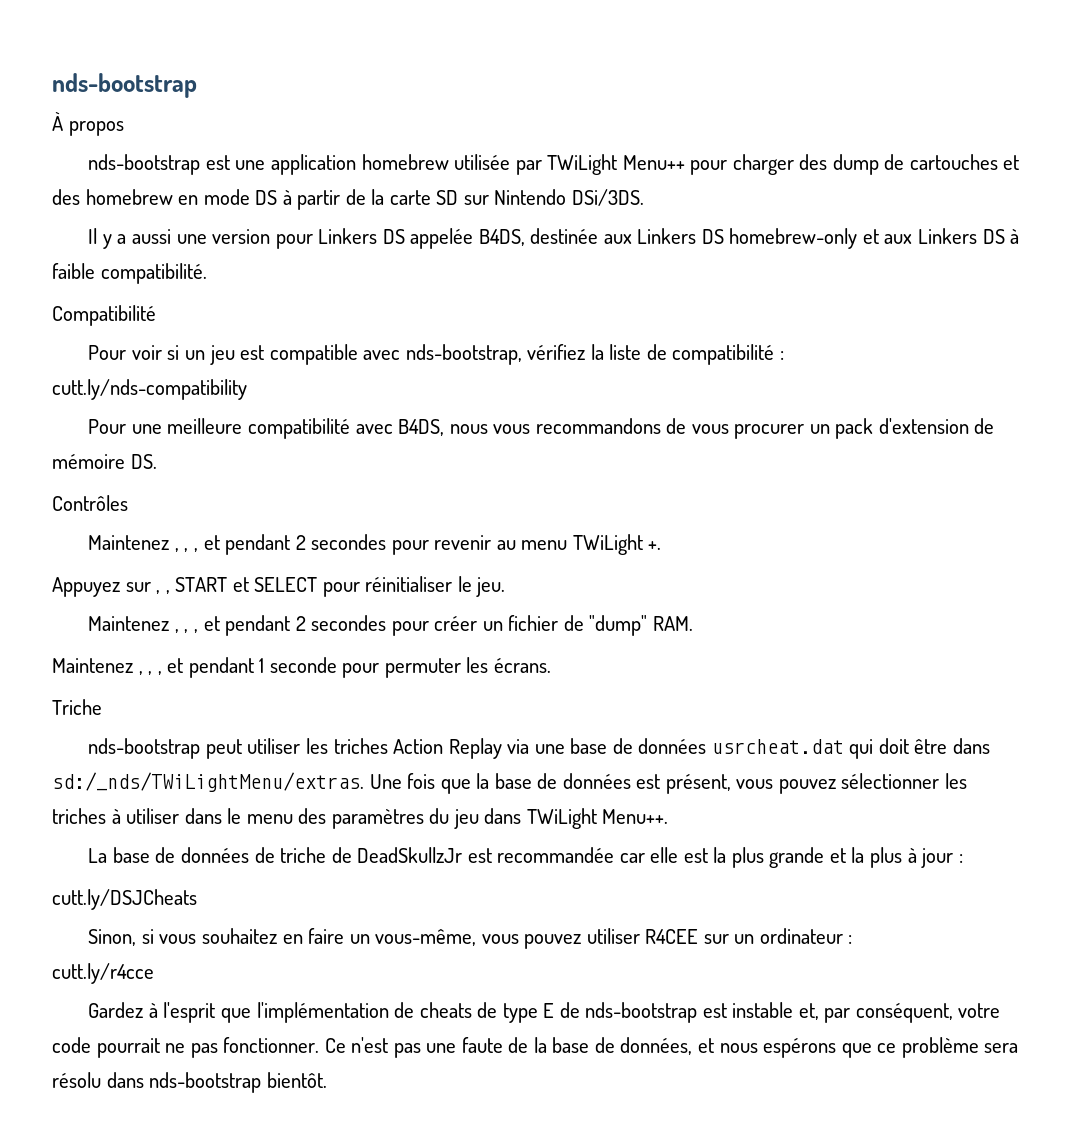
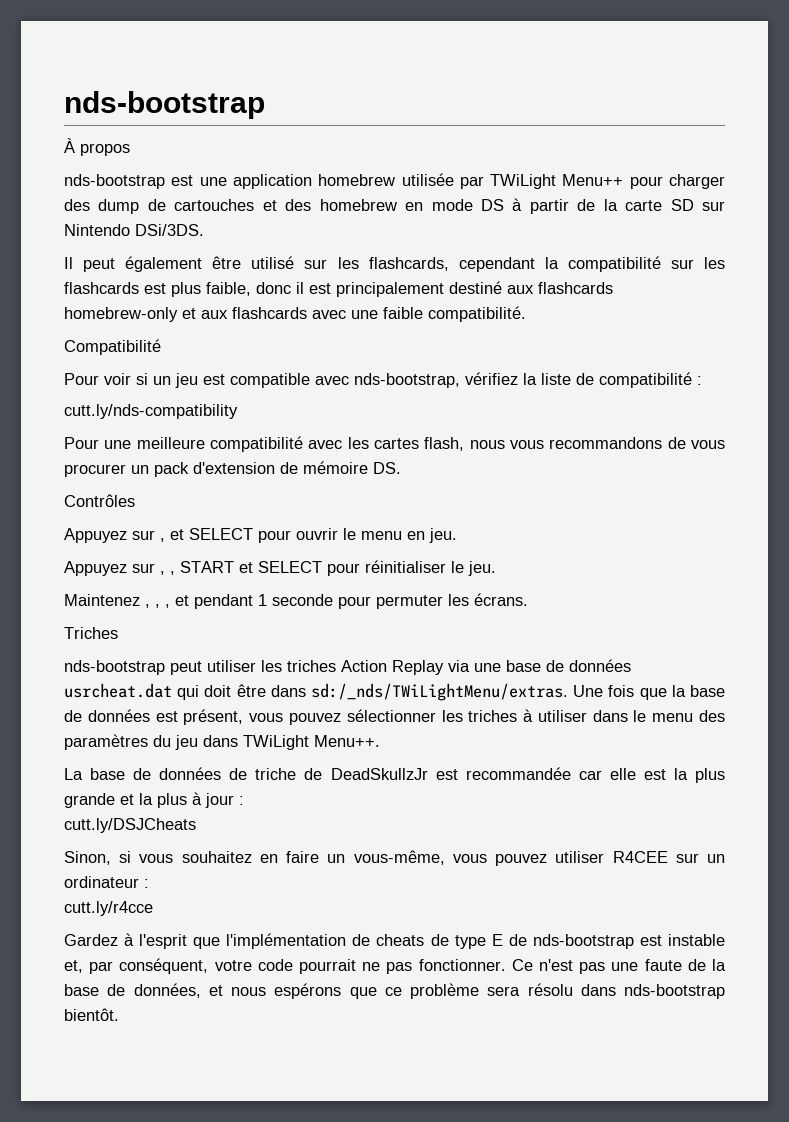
[102,228,1020,249] y a aussi une version pour Linkers DS appelée B4DS, destinée aux Linkers DS homebrew-only et aux Linkers DS à -> [83,256,725,272] [64,281,613,297] [64,307,378,322] peut également être utilisé sur les flashcards, cependant la compatibilité sur les flashcards est plus faible, donc il est principalement destiné aux flashcards homebrew-only et aux flashcards avec une
[398,419,445,436] B4DS, -> [347,437,465,451] les cartes flash,
[88,534,662,555] Maintenez , , , et pendant 2 secondes pour revenir au menu TWiLight +. -> [64,528,457,543] Appuyez sur , et SELECT pour ouvrir le menu en jeu.
[88,615,693,636] // Maintenez , , , et pendant 2 secondes pour créer un fichier de "dump" RAM. -> (496, 568) none
[52,699,102,715] Triche -> [64,627,118,639] Triches

